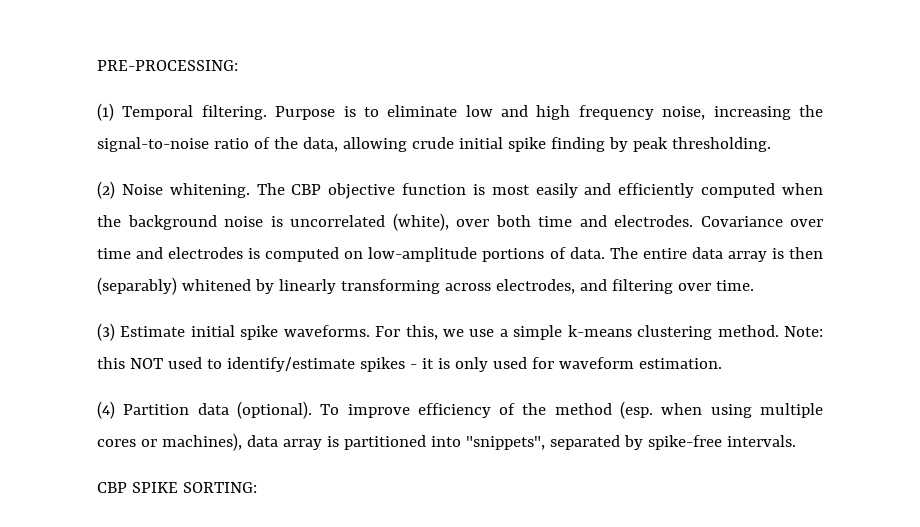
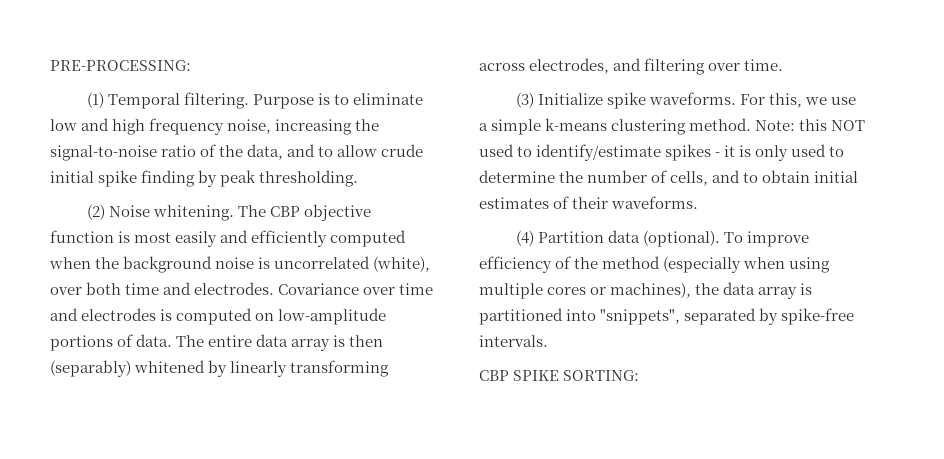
[342,137,407,152] allowing -> [287,144,378,157] and to allow
[120,325,235,337] Estimate initial -> [537,93,603,105] Initialize
[531,357,722,369] for waveform estimation. -> [829,146,845,157] [479,170,859,186] [479,196,699,209] to determine the number of cells, and to obtain initial estimates of their waveforms.
[620,401,654,419] (esp. -> [663,256,742,273] (especially
(242, 442) none -> [695,283,720,295] the

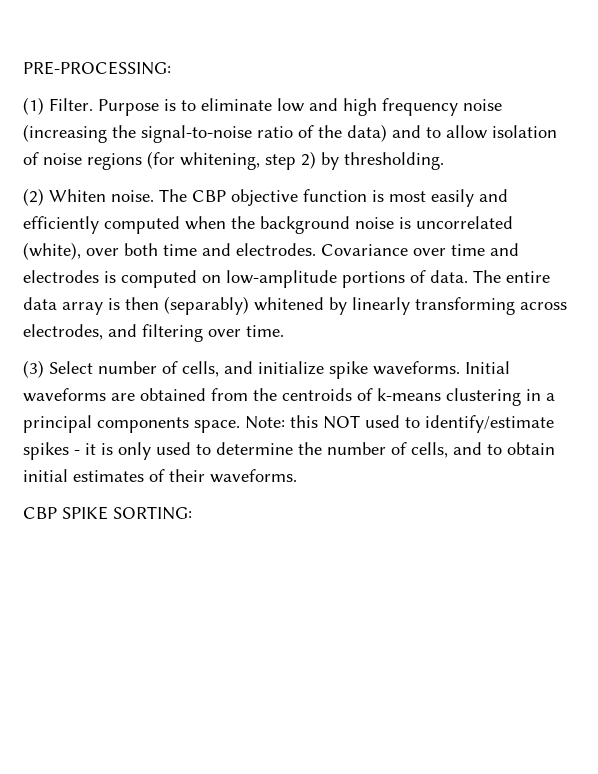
[107,92,249,109] Temporal filtering. -> [49,98,93,111] Filter.
[227,119,353,135] noise, increasing -> [463,99,502,111] [23,124,107,143] noise (increasing
[247,144,284,160] data, -> [347,124,387,142] data)
[381,144,424,157] [50,170,257,187] crude initial spike finding by peak -> [492,125,557,138] [23,151,339,170] isolation of noise regions (for whitening, step 2) by
[108,205,234,221] Noise whitening. -> [49,189,154,202] Whiten noise.
[537,92,857,109] [479,118,752,135] Initialize spike waveforms. For this, we use a simple k-means clustering method. -> [49,361,510,379] [23,388,555,406] [23,415,240,433] Select number of cells, and initialize spike waveforms. Initial waveforms are obtained from the centroids of k-means clustering in a principal components space.
[515,230,809,247] [479,256,831,273] [479,282,813,299] [479,308,855,325] [479,335,548,347] // (4) Partition data (optional). To improve efficiency of the method (especially when using multiple cores or machines), the data array is partitioned into "snippets", separated by spike-free intervals. -> (297, 476) none

